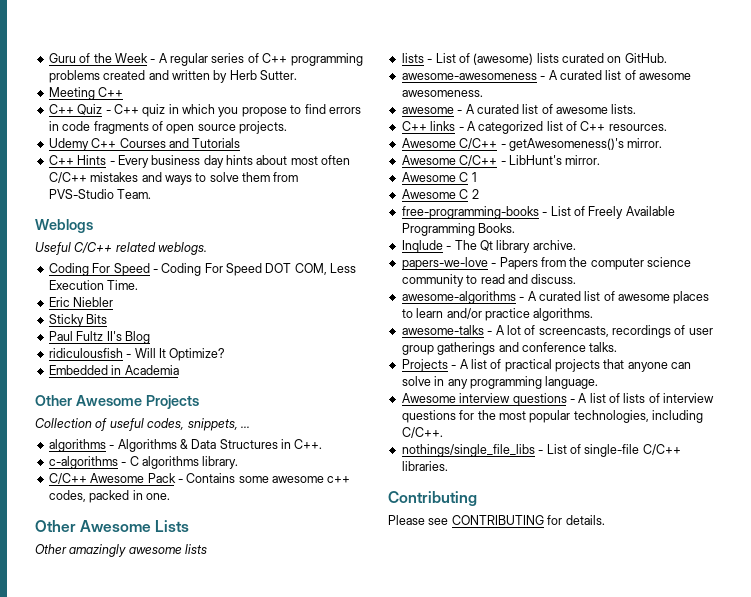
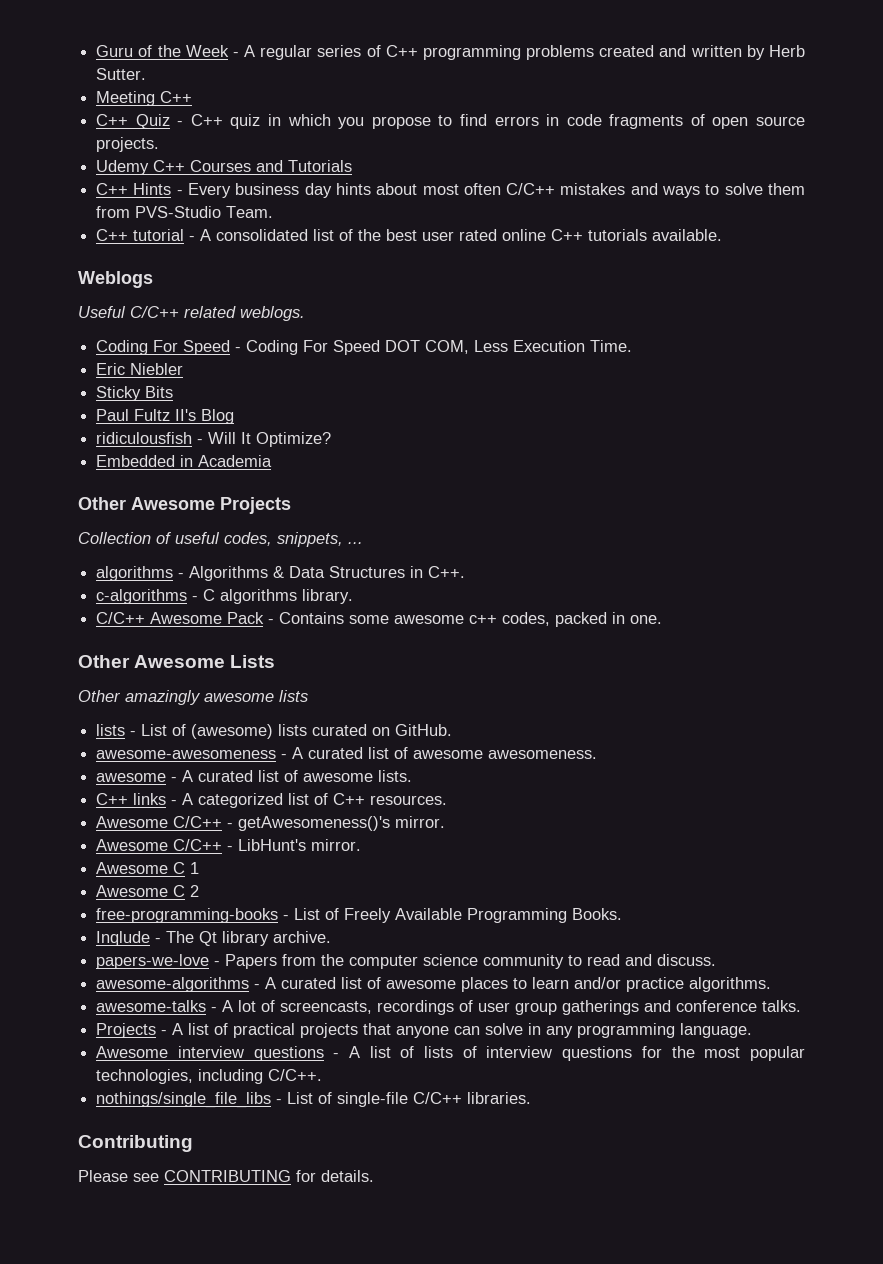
(152, 194) none -> [96,229,723,241] // C++ tutorial - A consolidated list of the best user rated online C++ tutorials available.

